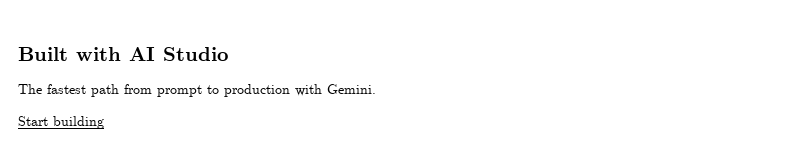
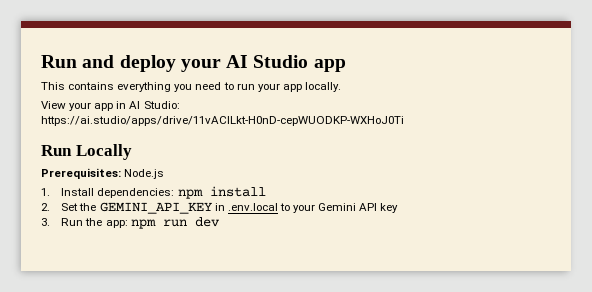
[18,47,229,61] [18,84,376,97] [18,116,104,129] Built with AI Studio // The fastest path from prompt to production with Gemini. // Start building -> [41,55,346,72] [41,82,341,92] [41,101,180,111] [41,116,404,126] [41,144,132,160] [41,168,165,179] [41,186,266,199] [41,202,399,214] [41,217,220,229] Run and deploy your AI Studio app // This contains everything you need to run your app locally. // View your app in AI Studio: https://ai.studio/apps/drive/11vACILkt-H0nD-cepWUODKP-WXHoJ0Ti // Run Locally // Prerequisites: Node.js // 1. Install dependencies: npm install // 2. Set the GEMINI_API_KEY in .env.local to your Gemini API key // 3. Run the app: npm run dev

